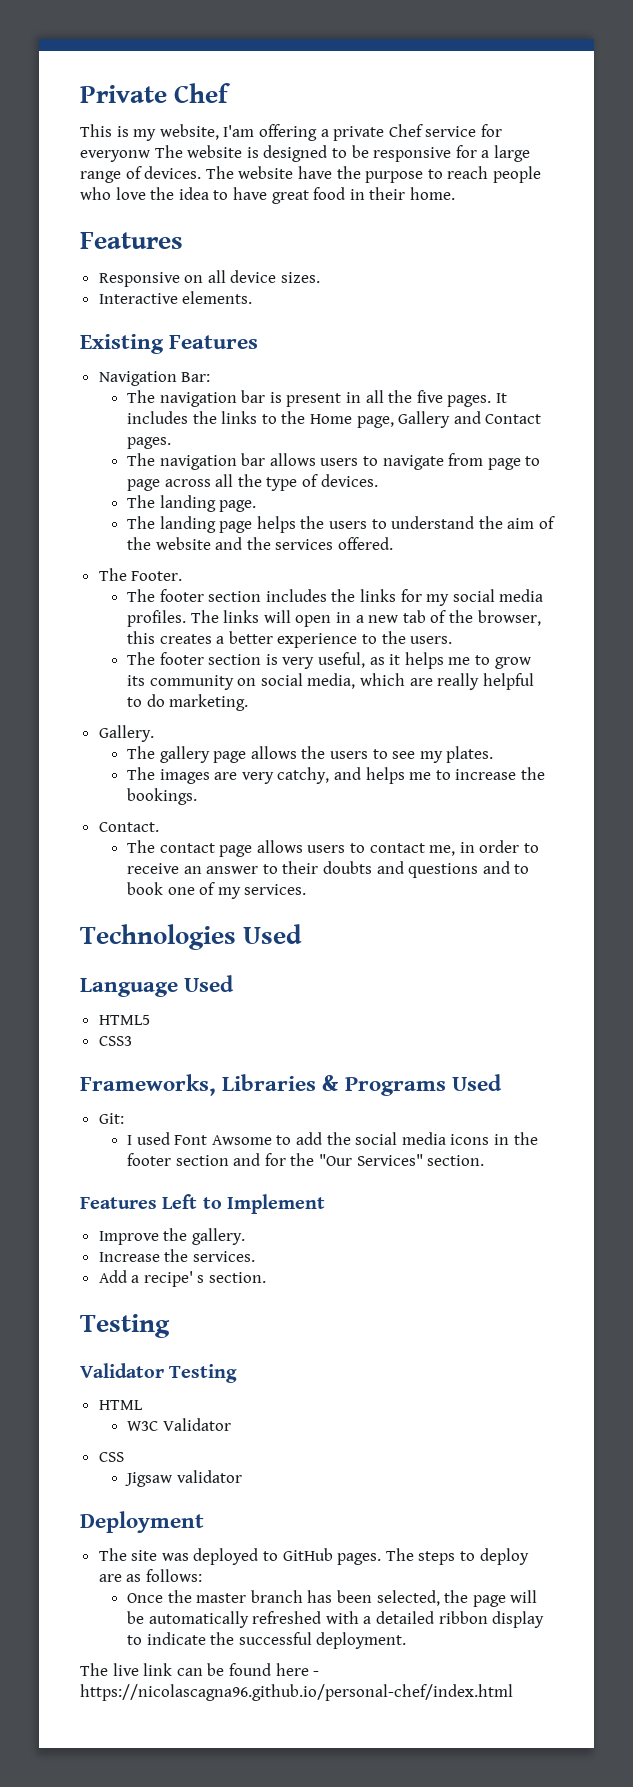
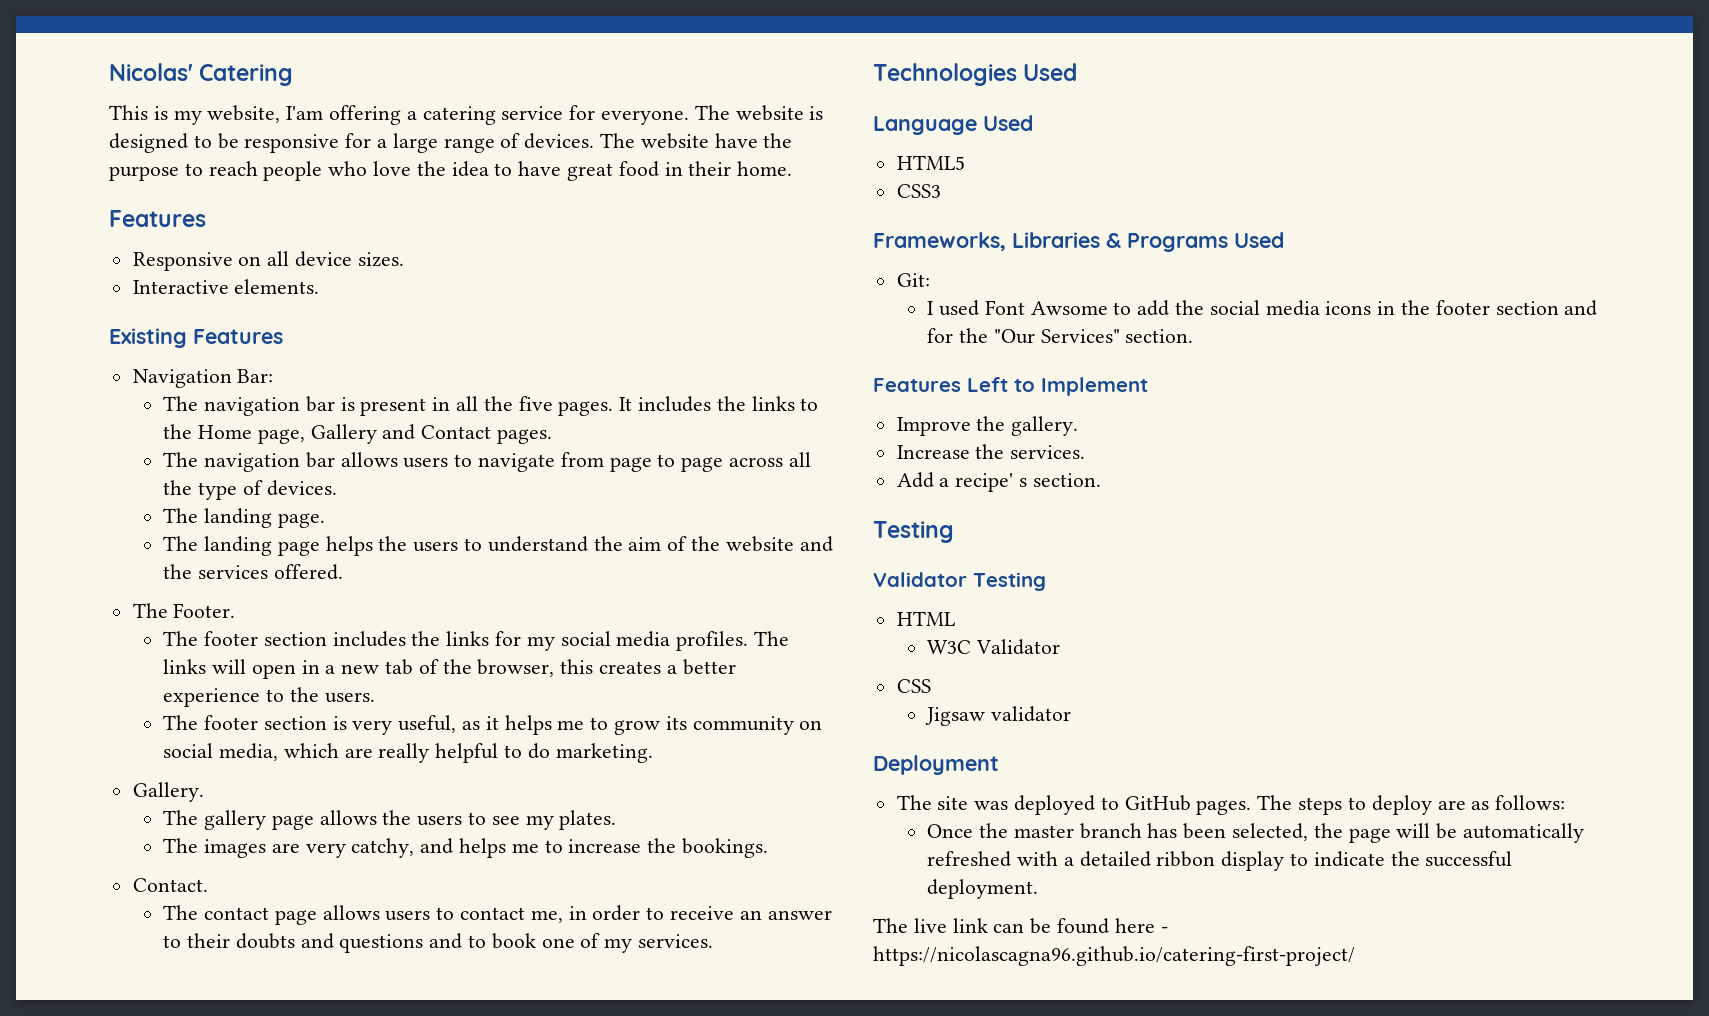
[80,83,232,103] Private Chef -> [109,63,294,86] Nicolas' Catering
[333,124,423,141] private Chef -> [422,106,496,125] catering
[80,150,150,162] everyonw -> [601,110,690,125] everyone.
[80,1684,513,1701] https://nicolascagna96.github.io/personal-chef/index.html -> [873,946,1355,966] https://nicolascagna96.github.io/catering-first-project/

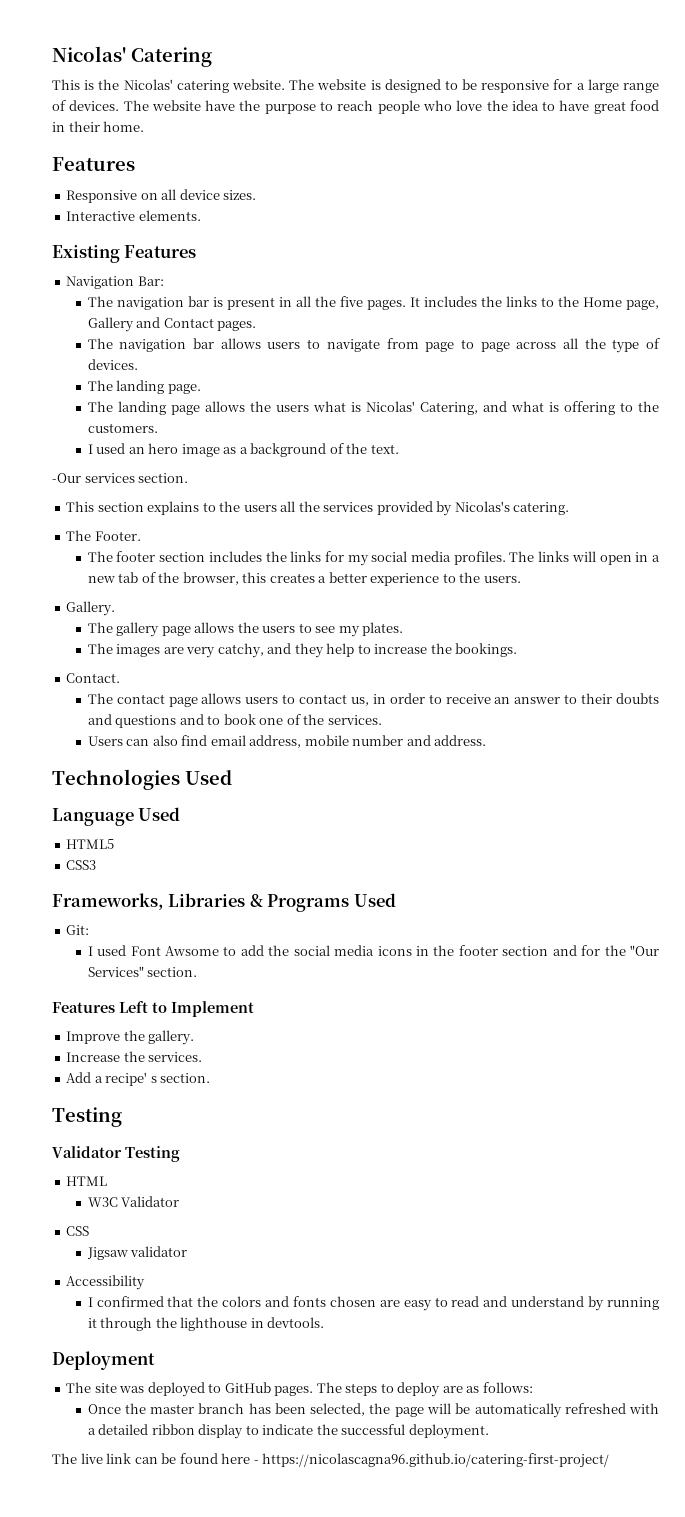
[173,105,690,125] my website, I'am offering a catering service for everyone. -> [98,79,285,93] the Nicolas' catering website.
[325,536,833,556] [163,564,343,580] helps the users to understand the aim of the website and the services offered. -> [204,401,659,415] [87,423,158,433] [87,443,399,457] [52,473,189,483] [66,501,570,516] allows the users what is Nicolas' Catering, and what is offering to the customers. // I used an hero image as a background of the text. // -Our services section. // This section explains to the users all the services provided by Nicolas's catering.
[163,715,823,735] [163,743,653,763] // The footer section is very useful, as it helps me to grow its community on social media, which are really helpful to do marketing. -> (521, 579) none
[458,838,539,858] helps me -> [294,643,355,658] they help
[530,910,563,923] me, -> [350,697,369,706] us,
[604,934,714,953] my services. -> [303,714,382,725] [87,735,487,748] the services. // Users can also find email address, mobile number and address.
(1071, 714) none -> [66,1275,146,1290] [87,1296,659,1311] [87,1317,325,1331] // Accessibility // I confirmed that the colors and fonts chosen are easy to read and understand by running it through the lighthouse in devtools.

